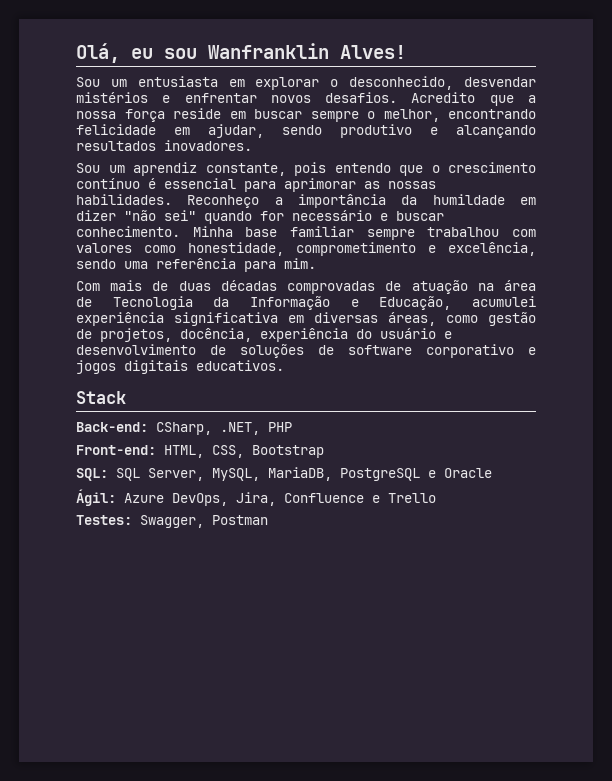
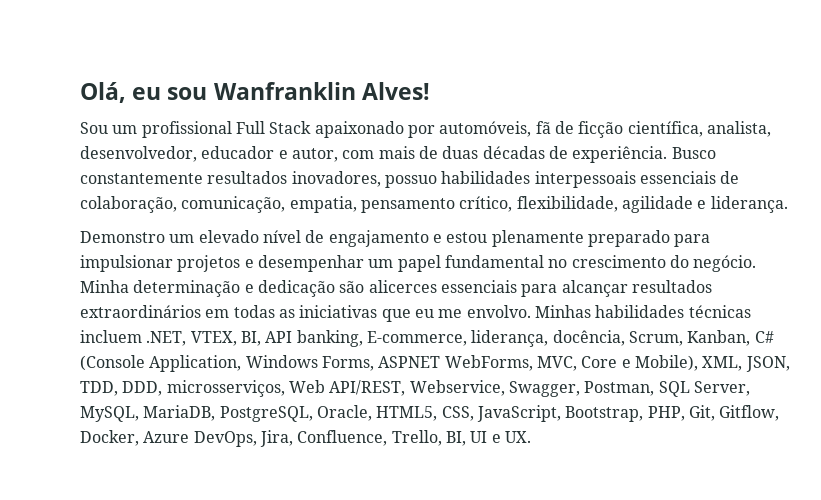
[137,76,536,90] [76,92,536,106] [76,108,536,122] [76,124,536,138] [76,140,252,151] [76,162,536,176] [76,178,436,192] [76,194,536,208] [76,210,444,224] [76,226,536,240] [76,242,536,256] [76,258,316,272] [76,280,536,294] [76,296,536,310] [76,312,536,326] [76,328,452,342] [76,344,536,358] [76,360,284,374] [76,391,126,404] [76,422,292,435] [76,445,324,458] [76,467,492,481] [76,489,436,506] [76,515,268,528] entusiasta em explorar o desconhecido, desvendar mistérios e enfrentar novos desafios. Acredito que a nossa força reside em buscar sempre o melhor, encontrando felicidade em ajudar, sendo produtivo e alcançando resultados inovadores. // Sou um aprendiz constante, pois entendo que o crescimento contínuo é essencial para aprimorar as nossas habilidades. Reconheço a importância da humildade em dizer "não sei" quando for necessário e buscar conhecimento. Minha base familiar sempre trabalhou com valores como honestidade, comprometimento e excelência, sendo uma referência para mim. // Com mais de duas décadas comprovadas de atuação na área de Tecnologia da Informação e Educação, acumulei experiência significativa em diversas áreas, como gestão de projetos, docência, experiência do usuário e desenvolvimento de soluções de software corporativo e jogos digitais educativos. // Stack // Back-end: CSharp, .NET, PHP // Front-end: HTML, CSS, Bootstrap // SQL: SQL Server, MySQL, MariaDB, PostgreSQL e Oracle // Ágil: Azure DevOps, Jira, Confluence e Trello // Testes: Swagger, Postman -> [141,121,771,138] [80,146,716,163] [80,171,740,188] [80,196,788,213] [80,230,711,247] [80,255,757,272] [80,280,712,297] [80,305,751,322] [80,330,774,347] [80,355,790,372] [80,380,750,397] [80,405,780,422] [80,430,531,447] profissional Full Stack apaixonado por automóveis, fã de ficção científica, analista, desenvolvedor, educador e autor, com mais de duas décadas de experiência. Busco constantemente resultados inovadores, possuo habilidades interpessoais essenciais de colaboração, comunicação, empatia, pensamento crítico, flexibilidade, agilidade e liderança. // Demonstro um elevado nível de engajamento e estou plenamente preparado para impulsionar projetos e desempenhar um papel fundamental no crescimento do negócio. Minha determinação e dedicação são alicerces essenciais para alcançar resultados extraordinários em todas as iniciativas que eu me envolvo. Minhas habilidades técnicas incluem .NET, VTEX, BI, API banking, E-commerce, liderança, docência, Scrum, Kanban, C# (Console Application, Windows Forms, ASPNET WebForms, MVC, Core e Mobile), XML, JSON, TDD, DDD, microsserviços, Web API/REST, Webservice, Swagger, Postman, SQL Server, MySQL, MariaDB, PostgreSQL, Oracle, HTML5, CSS, JavaScript, Bootstrap, PHP, Git, Gitflow, Docker, Azure DevOps, Jira, Confluence, Trello, BI, UI e UX.

